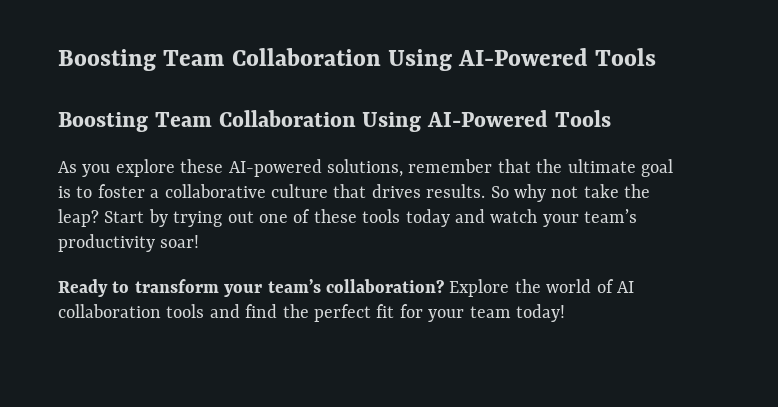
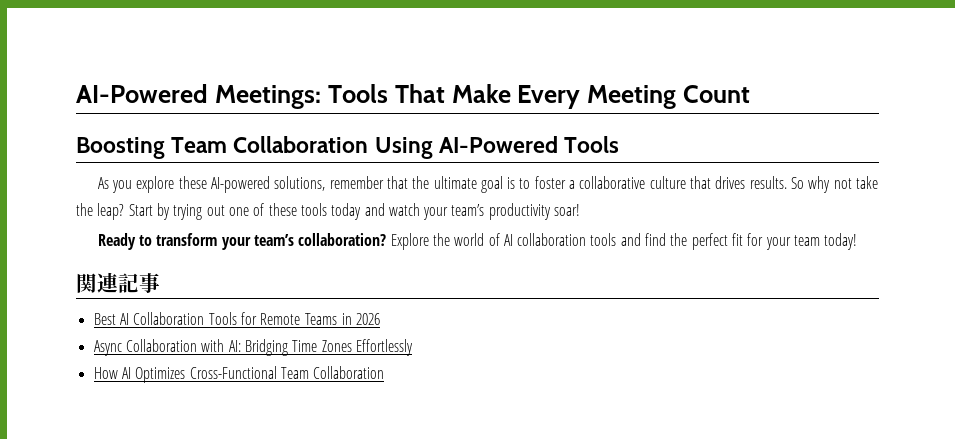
[58,48,657,71] Boosting Team Collaboration Using AI-Powered Tools -> [76,84,751,109] AI-Powered Meetings: Tools That Make Every Meeting Count
(565, 313) none -> [76,272,160,293] [93,312,381,325] [93,339,413,356] [93,366,385,383] // 関連記事 // Best AI Collaboration Tools for Remote Teams in 2026 // Async Collaboration with AI: Bridging Time Zones Effortlessly // How AI Optimizes Cross-Functional Team Collaboration

